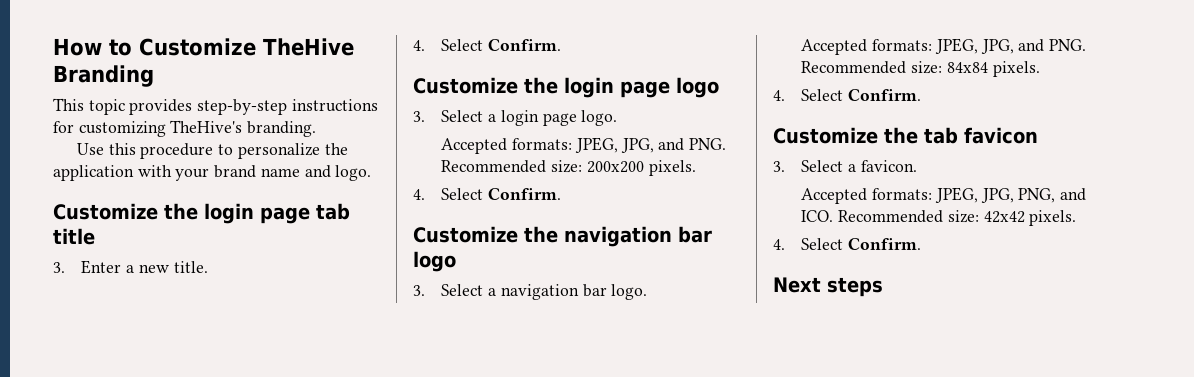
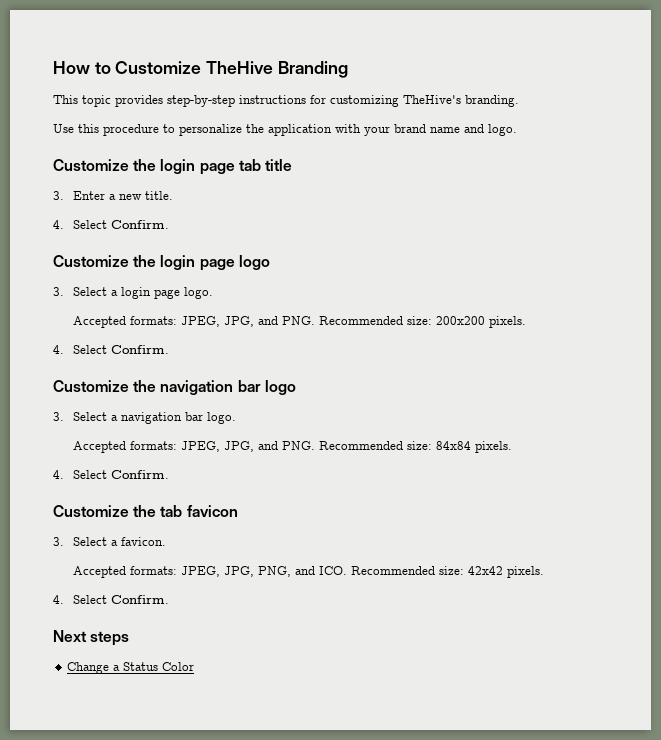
(883, 287) none -> [67,662,195,674] // Change a Status Color

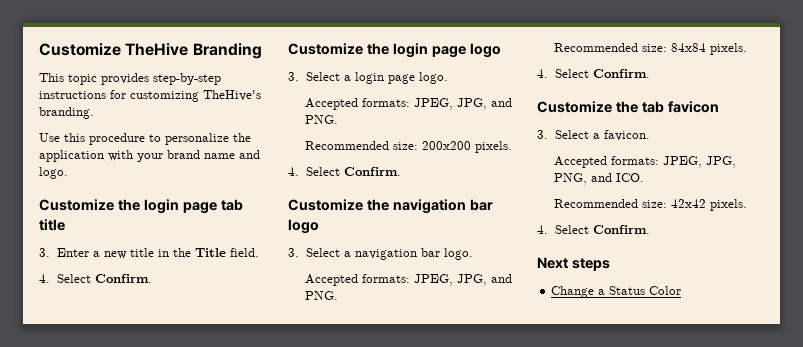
[53,61,111,74] How to -> (39, 49) none
[144,191,173,200] title. -> [129,248,259,257] title in the Title field.
(315, 320) none -> (338, 119) //
(315, 445) none -> (338, 295) //
(347, 570) none -> (644, 177) //

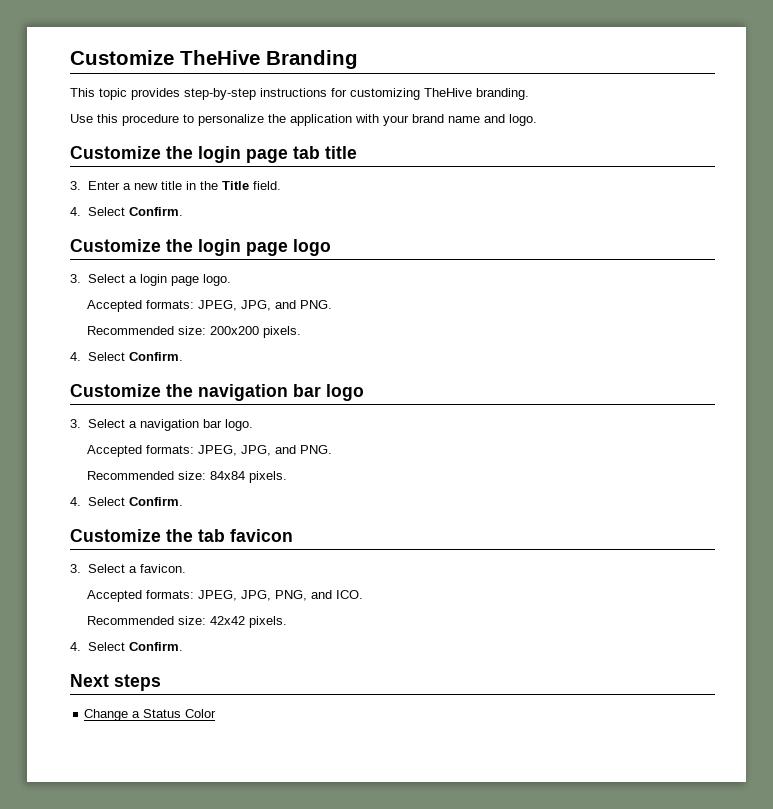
[203,90,261,101] TheHive's -> [424,88,472,97] TheHive

